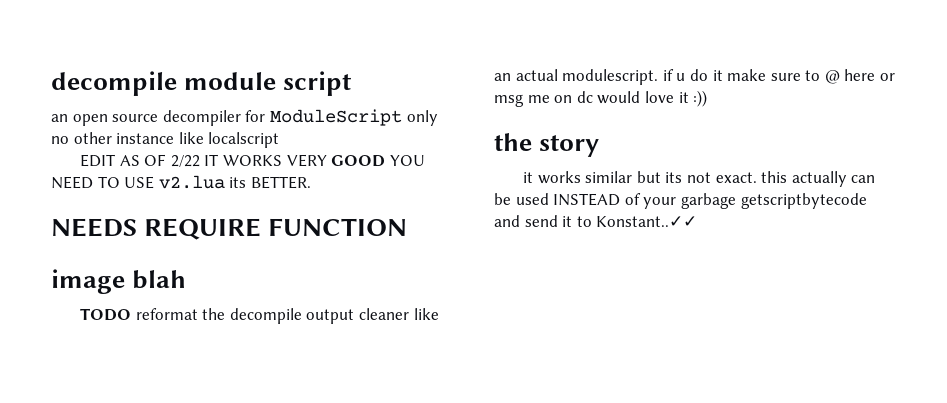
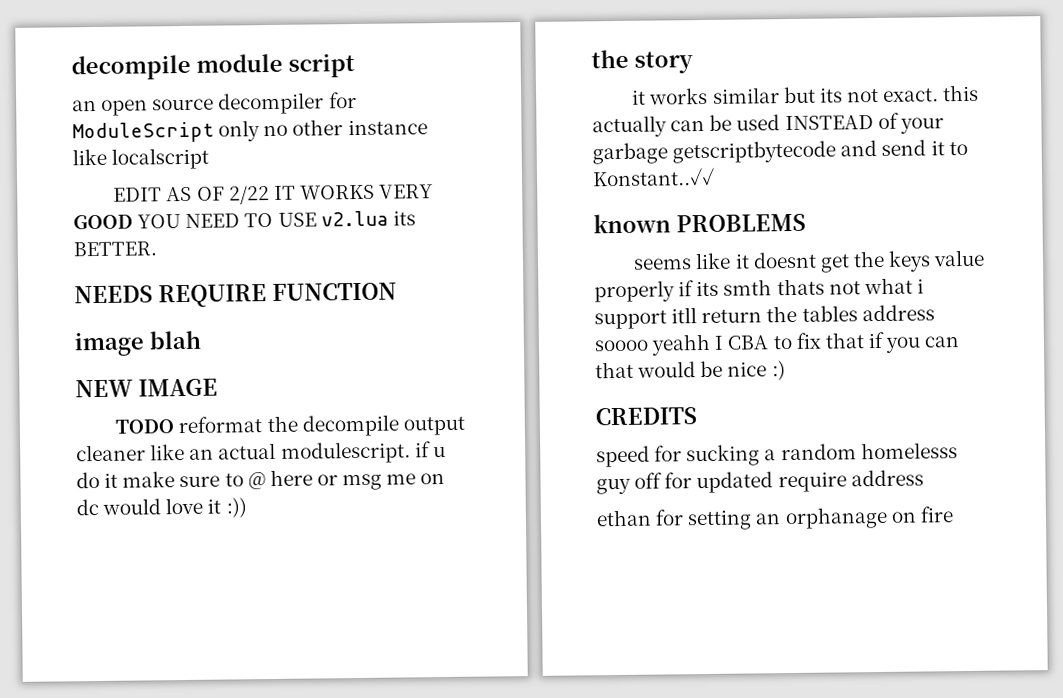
(187, 279) none -> [75,378,218,398] // NEW IMAGE
(698, 221) none -> [593,213,806,234] [633,249,986,273] [594,277,924,303] [594,304,935,330] [594,331,961,356] [595,360,786,381] [595,407,697,426] [596,442,958,468] [596,469,924,495] [596,506,954,531] // known PROBLEMS // seems like it doesnt get the keys value properly if its smth thats not what i support itll return the tables address soooo yeahh I CBA to fix that if you can that would be nice :) // CREDITS // speed for sucking a random homelesss guy off for updated require address // ethan for setting an orphanage on fire

